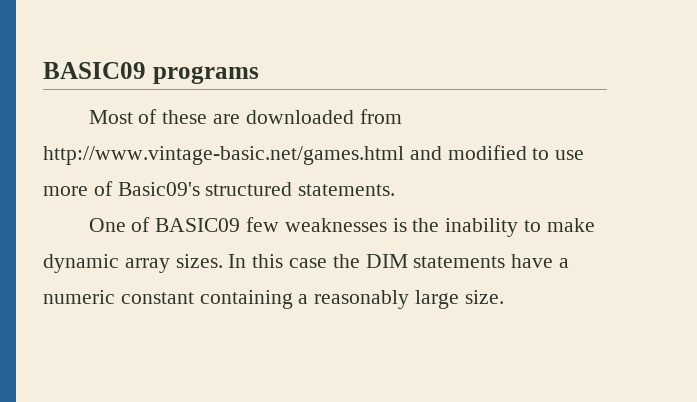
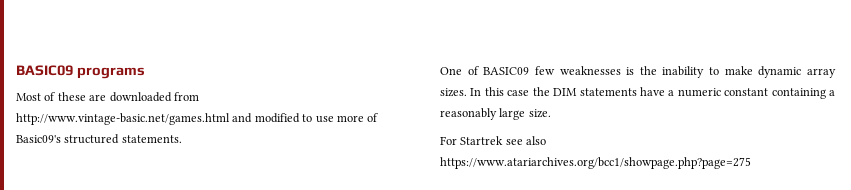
(504, 297) none -> [440,136,547,145] [440,157,751,169] // For Startrek see also https://www.atariarchives.org/bcc1/showpage.php?page=275

